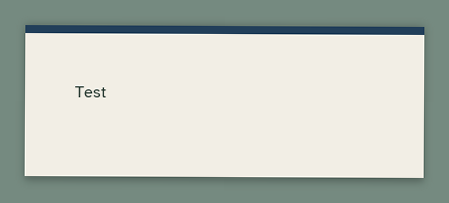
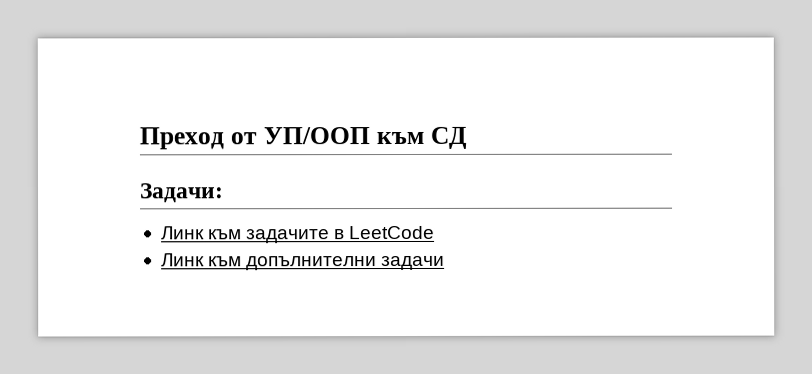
[75,86,107,98] Test -> [139,126,467,150] [139,183,224,203] [160,225,436,244] [160,253,446,271] Преход от УП/ООП към СД // Задачи: // Линк към задачите в LeetCode // Линк към допълнителни задачи

